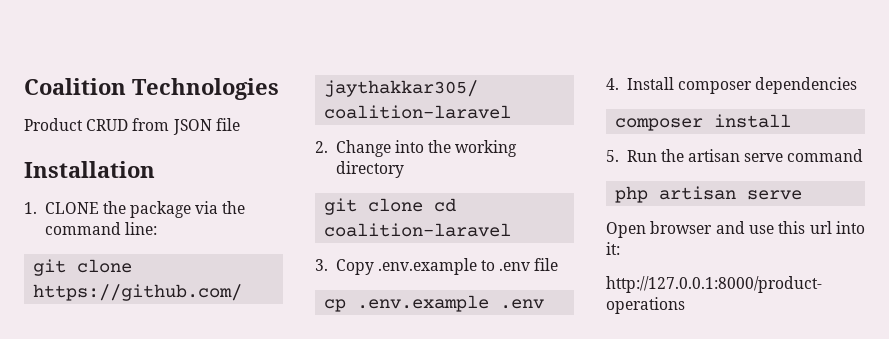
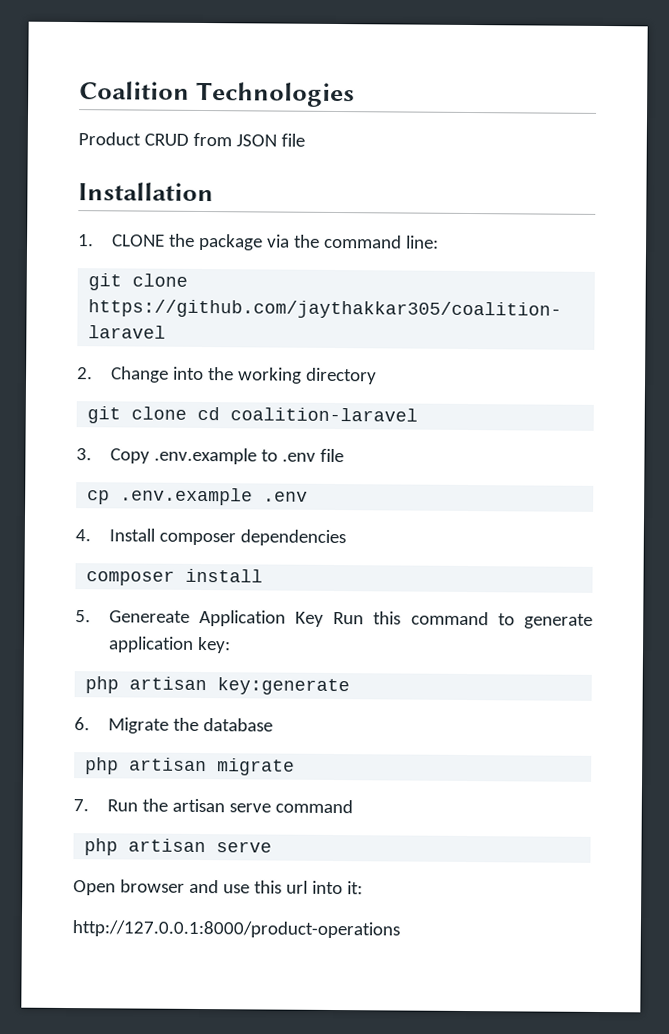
(619, 156) none -> [108,609,593,629] [107,636,231,654] [85,676,351,696] [74,717,273,734] [85,757,296,776] [73,799,89,812] Genereate Application Key Run this command to generate application key: // php artisan key:generate // 6. Migrate the database // php artisan migrate // 7.

